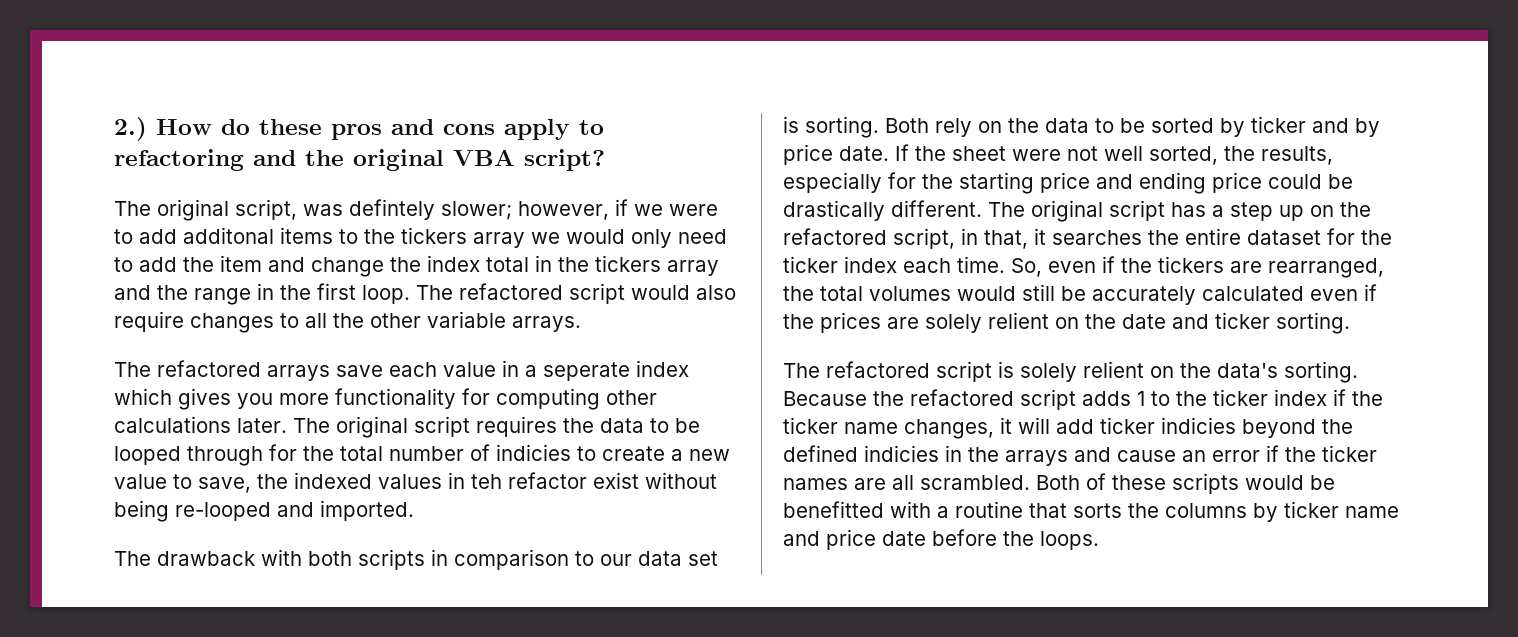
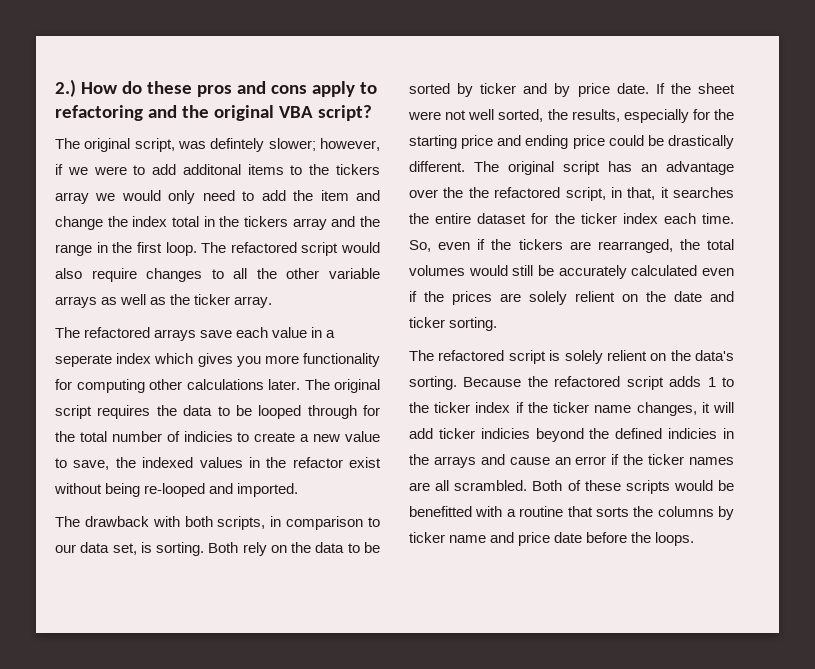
[512,316,581,332] arrays. -> [55,294,273,308] arrays as well as the ticker array.
[471,474,502,489] teh -> [266,457,287,468] the
[358,549,425,570] scripts -> [217,516,266,530] scripts,
[688,551,718,566] set -> [112,543,137,555] set,
[1212,202,1334,221] a step up on -> [641,161,734,175] [409,187,464,198] an advantage over the

